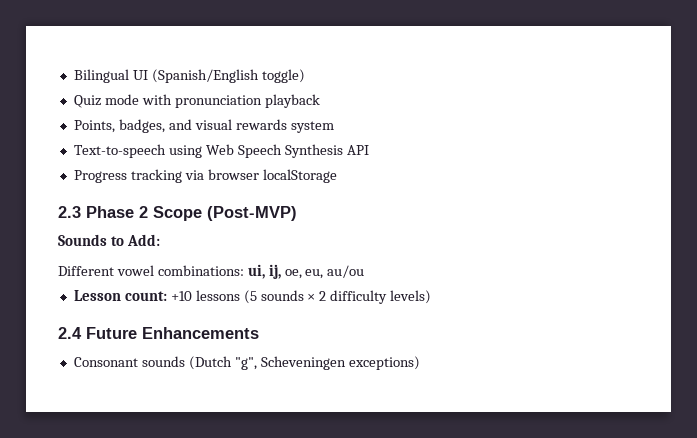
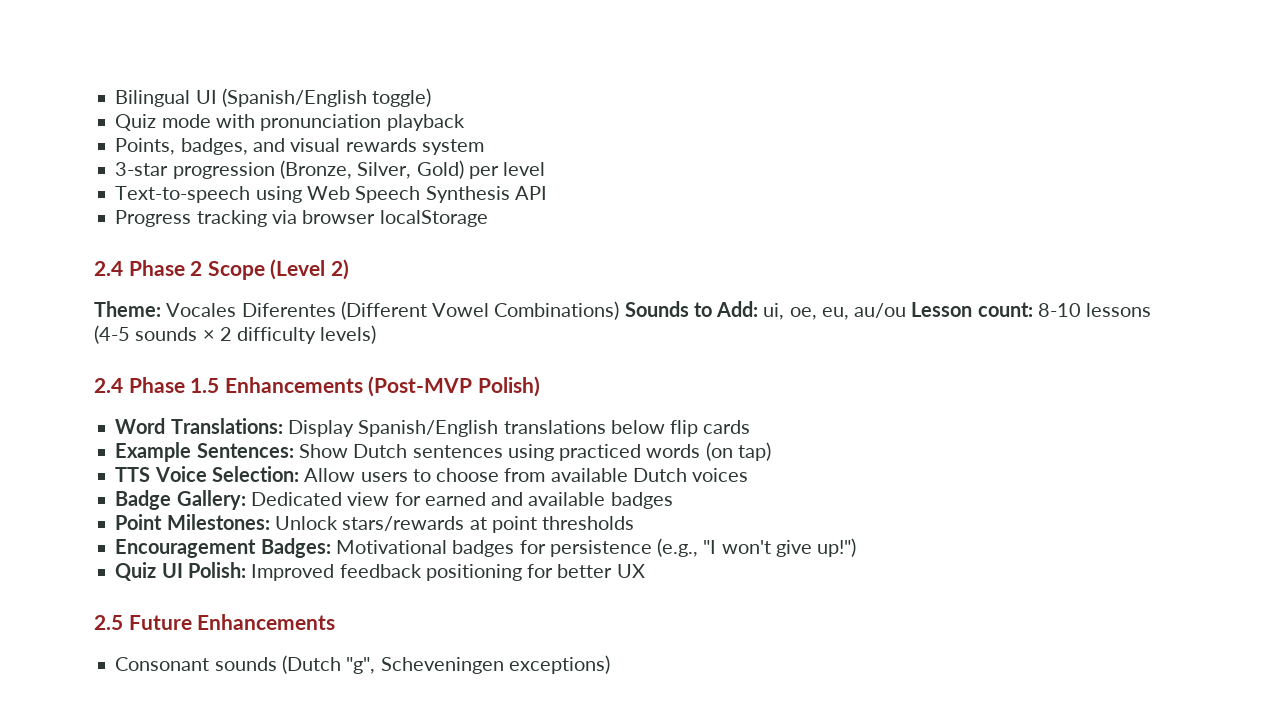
(334, 127) none -> [115,160,546,179] // 3-star progression (Bronze, Silver, Gold) per level
[58,206,81,218] 2.3 -> [94,261,123,276] 2.4
[207,206,297,221] [58,234,160,246] [58,264,281,279] (Post-MVP) // Sounds to Add: // Different vowel combinations: ui, ij, -> [270,259,349,280] [94,301,785,320] (Level 2) // Theme: Vocales Diferentes (Different Vowel Combinations) Sounds to Add: ui,
(365, 271) // -> (907, 310) none
[170,290,257,304] +10 lessons (5 -> [1037,303,1152,317] [94,325,130,344] 8-10 lessons (4-5
(82, 333) none -> [128,376,540,397] [115,418,751,437] [115,442,771,462] [115,466,749,482] [115,490,673,510] [115,514,635,533] [115,538,857,558] [115,562,645,581] [94,615,123,630] Phase 1.5 Enhancements (Post-MVP Polish) // Word Translations: Display Spanish/English translations below flip cards // Example Sentences: Show Dutch sentences using practiced words (on tap) // TTS Voice Selection: Allow users to choose from available Dutch voices // Badge Gallery: Dedicated view for earned and available badges // Point Milestones: Unlock stars/rewards at point thresholds // Encouragement Badges: Motivational badges for persistence (e.g., "I won't give up!") // Quiz UI Polish: Improved feedback positioning for better UX // 2.5

